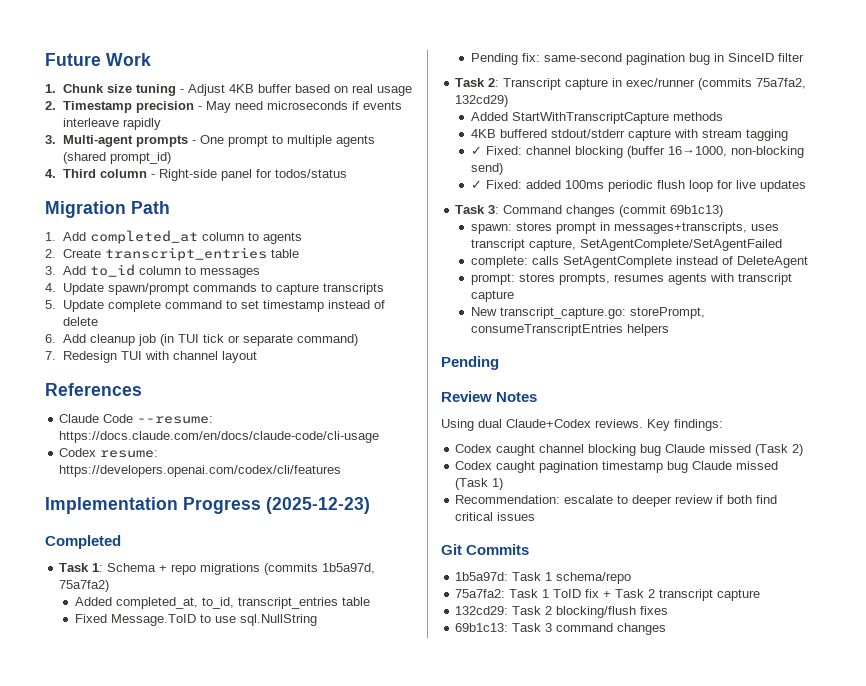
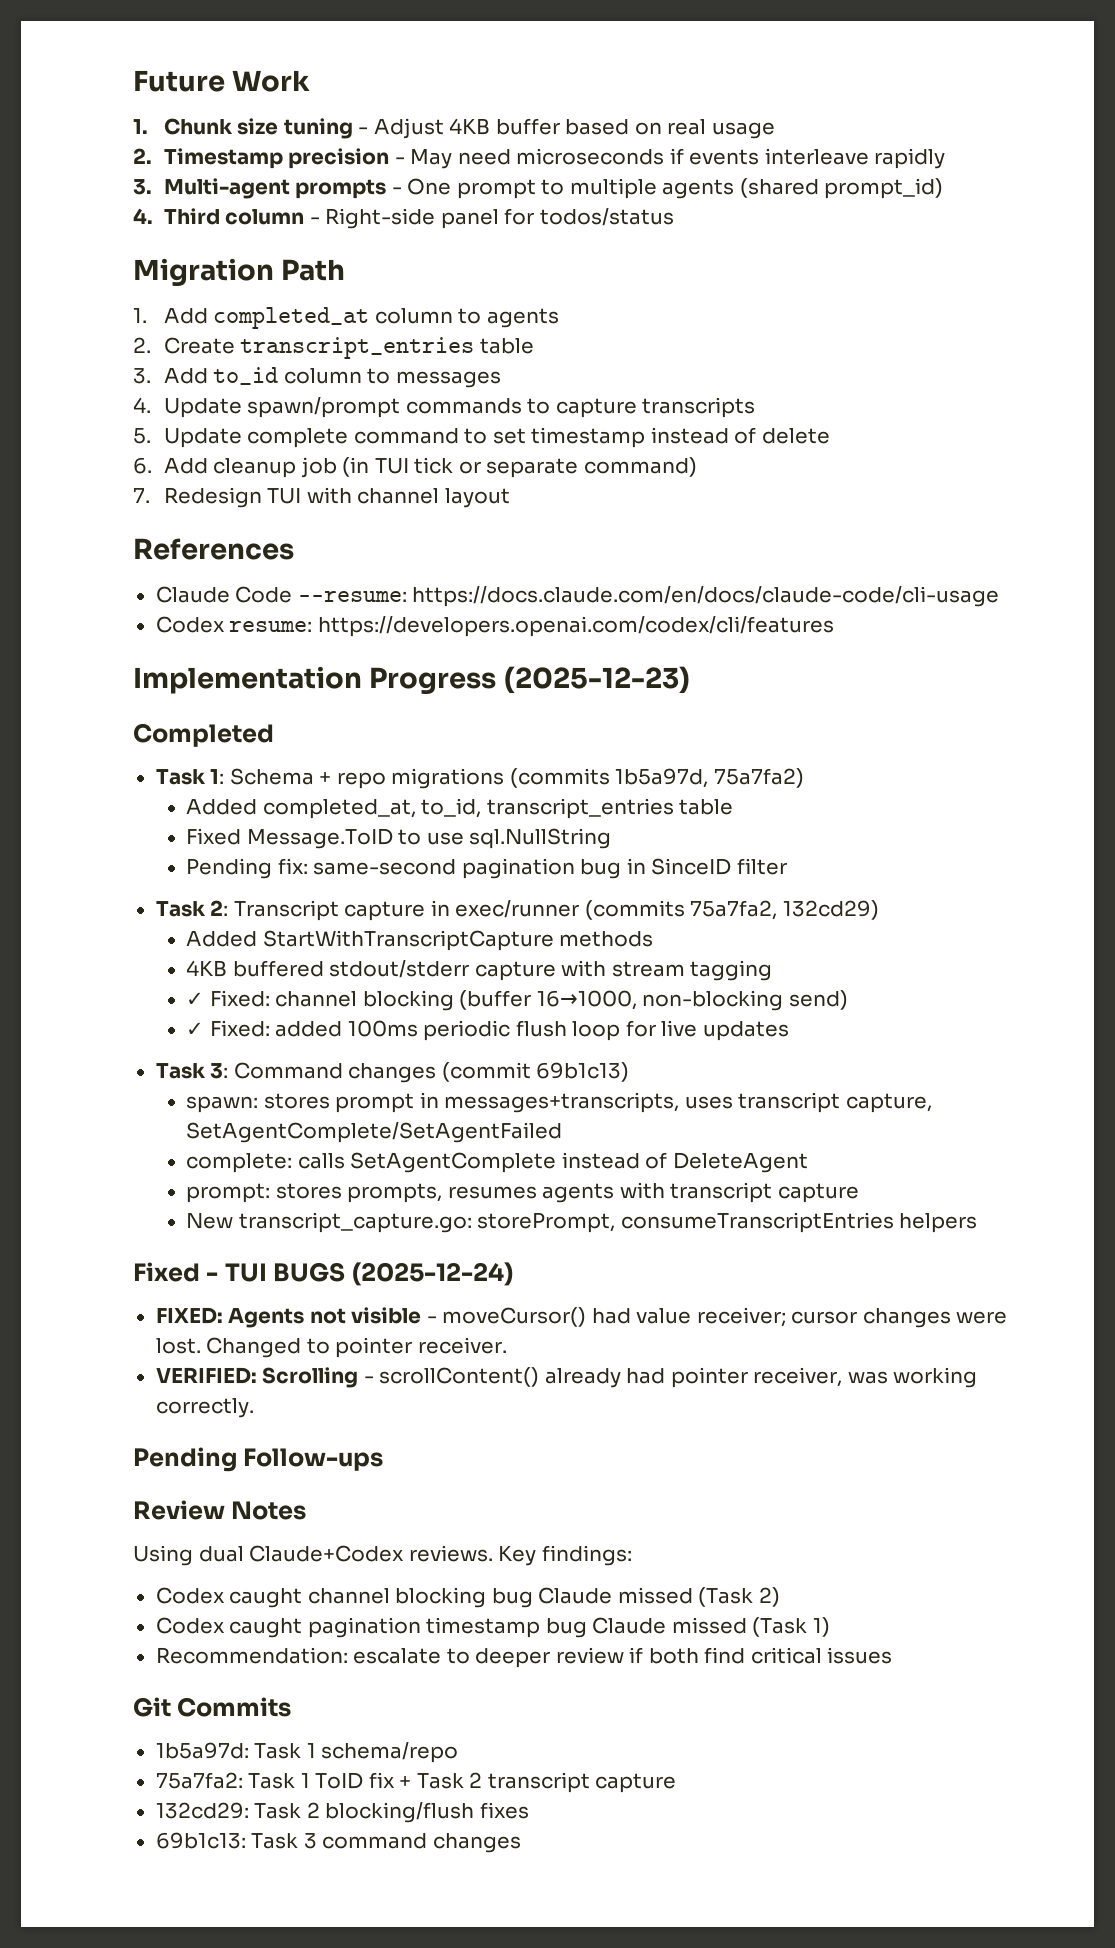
[441,356,499,370] // Pending -> [133,1262,513,1286] [155,1307,1008,1328] [155,1337,507,1358] [155,1367,978,1388] [155,1398,254,1418] [133,1447,384,1472] // Fixed - TUI BUGS (2025-12-24) // FIXED: Agents not visible - moveCursor() had value receiver; cursor changes were lost. Changed to pointer receiver. // VERIFIED: Scrolling - scrollContent() already had pointer receiver, was working correctly. // Pending Follow-ups

